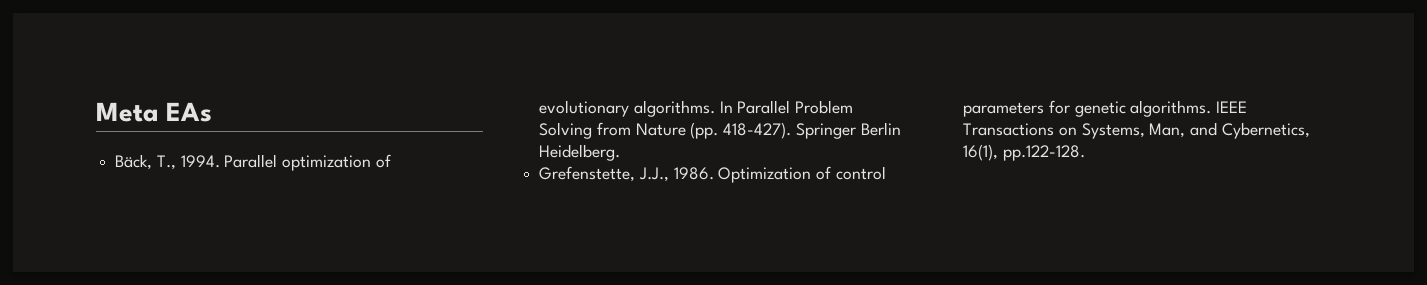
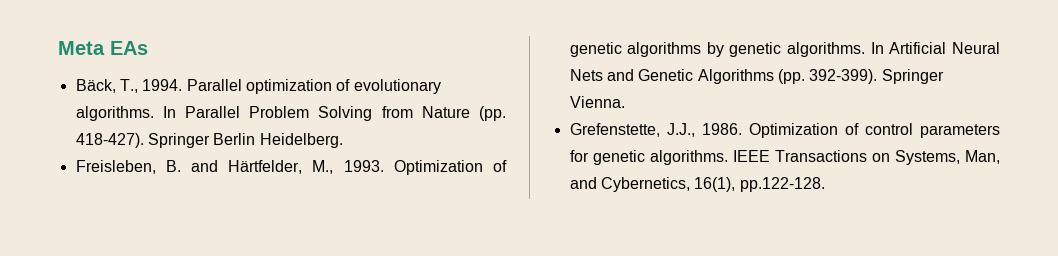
(621, 152) none -> [75,160,507,175] [569,42,1000,57] [569,69,944,84] [569,96,625,108] // Freisleben, B. and Härtfelder, M., 1993. Optimization of genetic algorithms by genetic algorithms. In Artificial Neural Nets and Genetic Algorithms (pp. 392-399). Springer Vienna.

